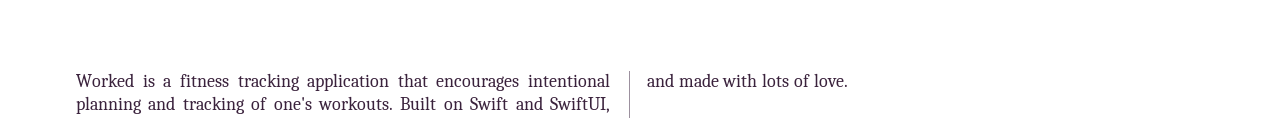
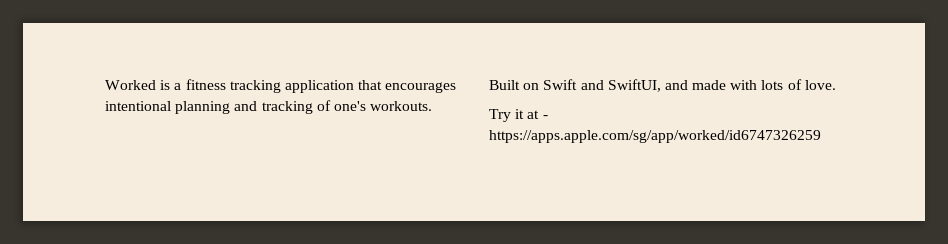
(848, 80) none -> [489,109,548,122] [489,130,821,143] // Try it at - https://apps.apple.com/sg/app/worked/id6747326259

